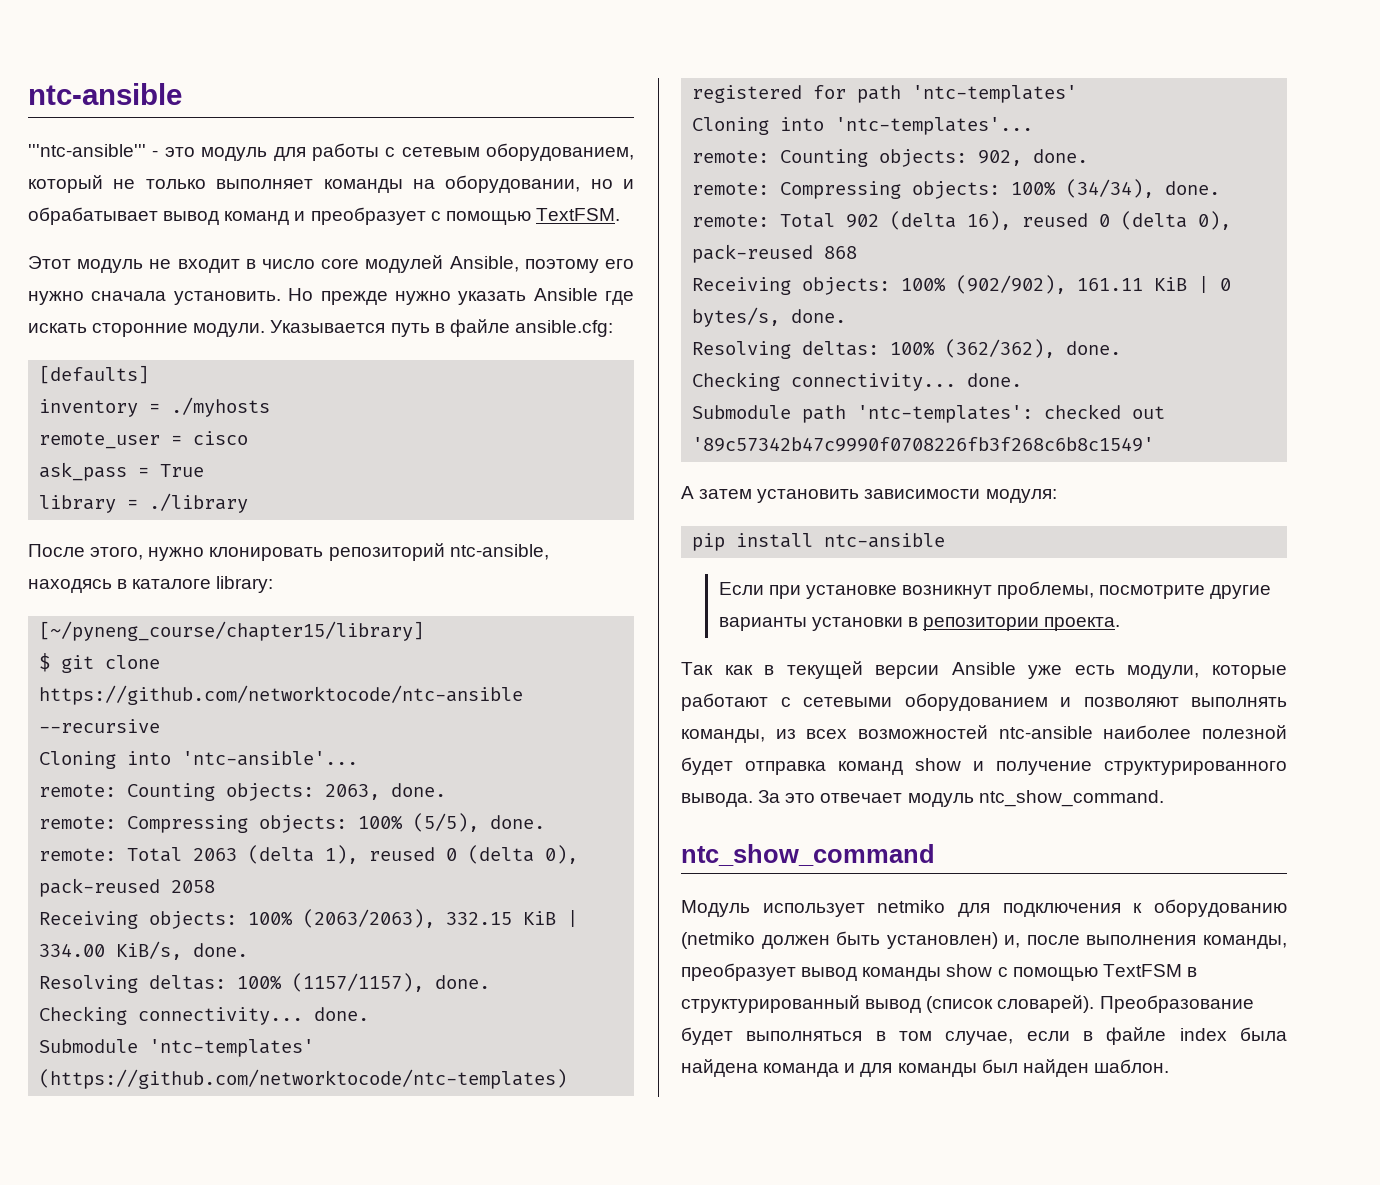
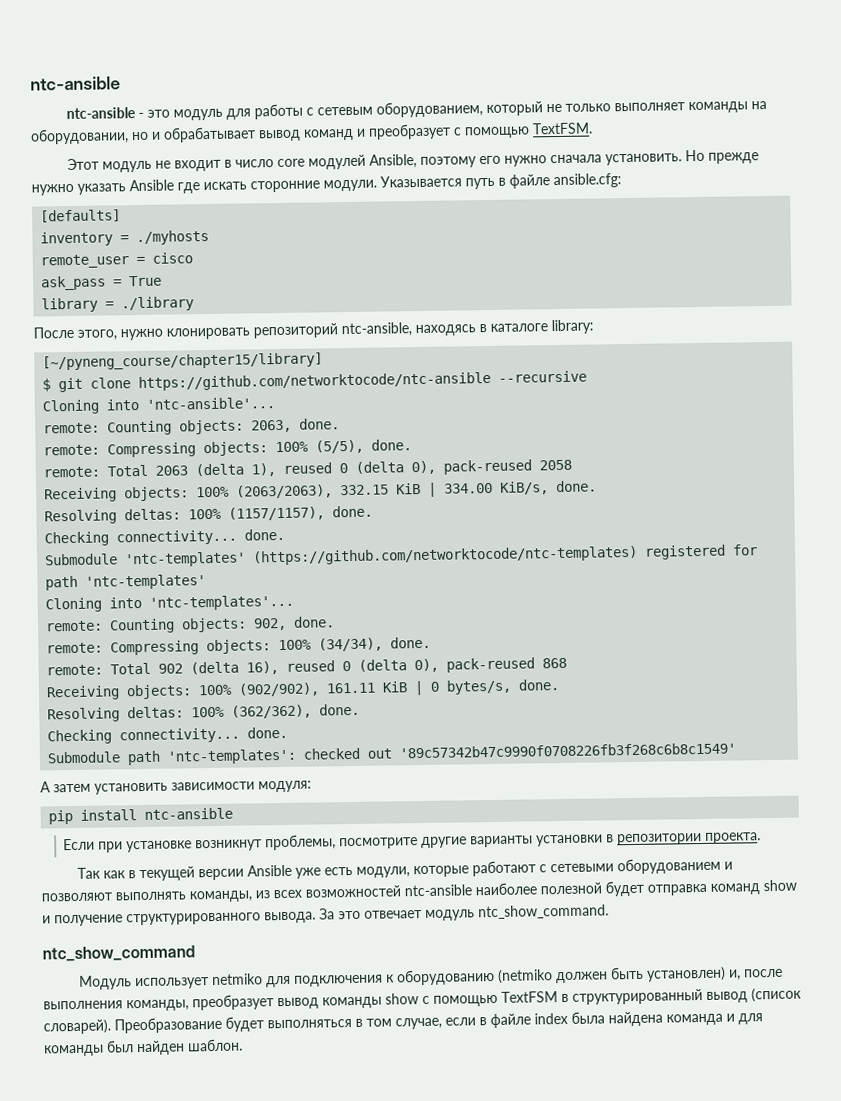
[28,83,182,105] [28,144,146,157] ntc-ansible // '''ntc-ansible''' -> [30,76,121,91] [65,107,136,120] ntc-ansible // ntc-ansible

